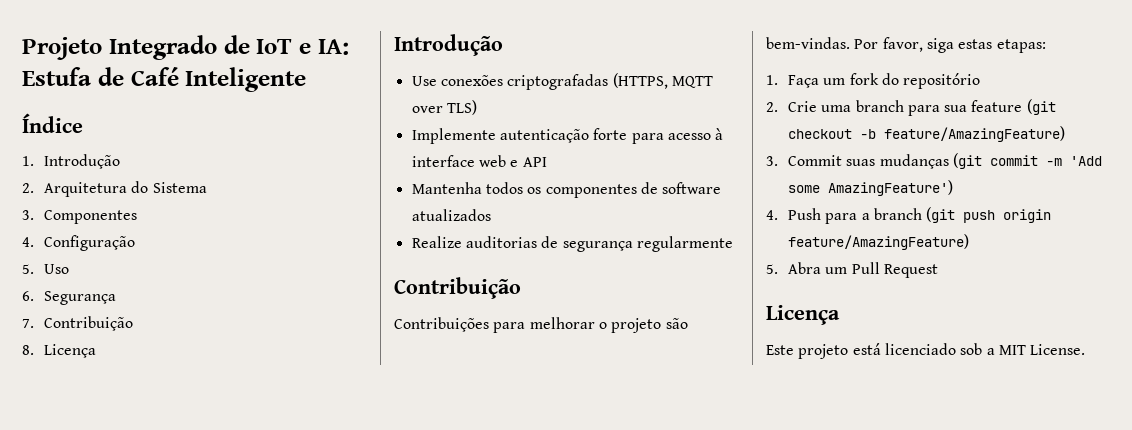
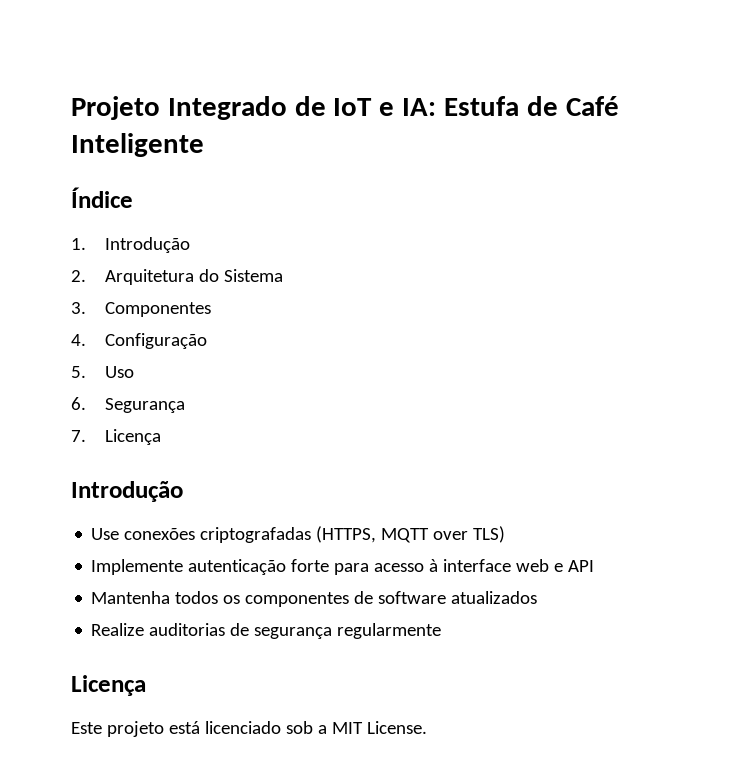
[43,316,133,331] [22,345,34,355] Contribuição // 8. -> (86, 436) none
[394,277,521,299] [394,317,688,333] [766,37,1046,53] [766,73,981,89] [766,99,1056,116] [787,126,1065,142] [766,153,1102,169] [787,180,953,196] [766,207,1052,224] [787,234,969,250] [766,262,938,278] // Contribuição // Contribuições para melhorar o projeto são bem-vindas. Por favor, siga estas etapas: // 1. Faça um fork do repositório // 2. Crie uma branch para sua feature (git checkout -b feature/AmazingFeature) // 3. Commit suas mudanças (git commit -m 'Add some AmazingFeature') // 4. Push para a branch (git push origin feature/AmazingFeature) // 5. Abra um Pull Request -> (442, 631) none

